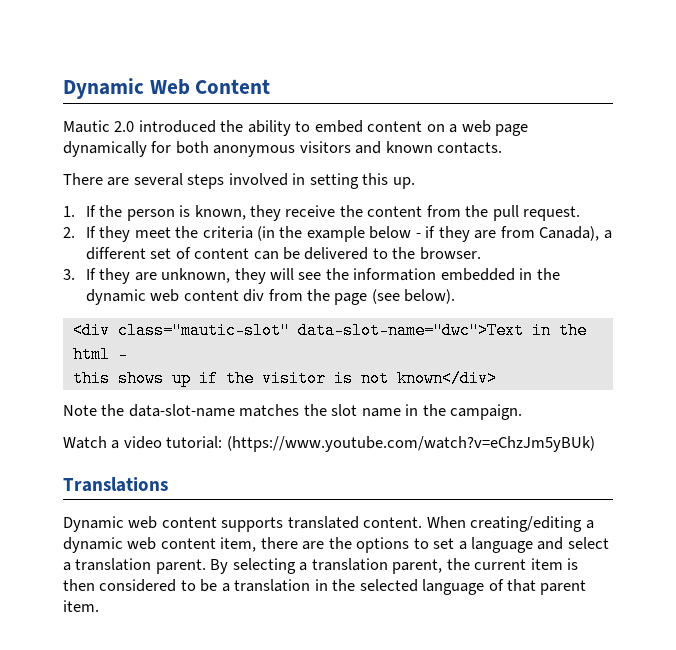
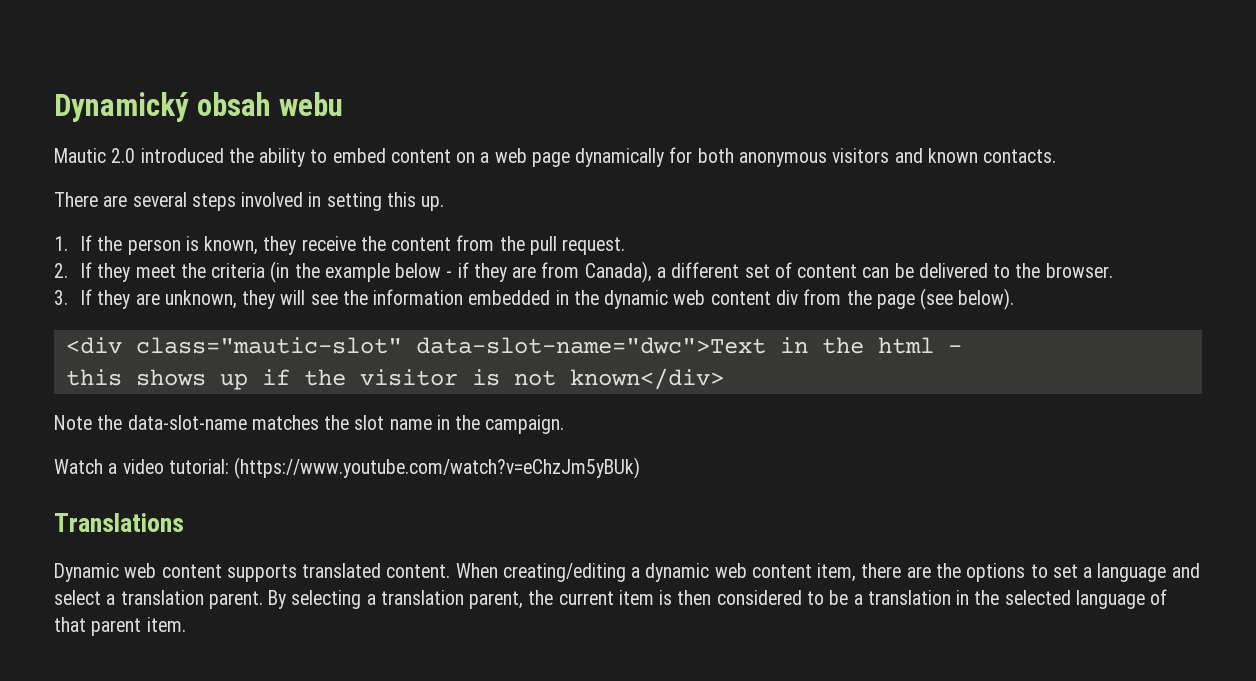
[63,78,271,99] Dynamic Web Content -> [54,92,344,122] Dynamický obsah webu

